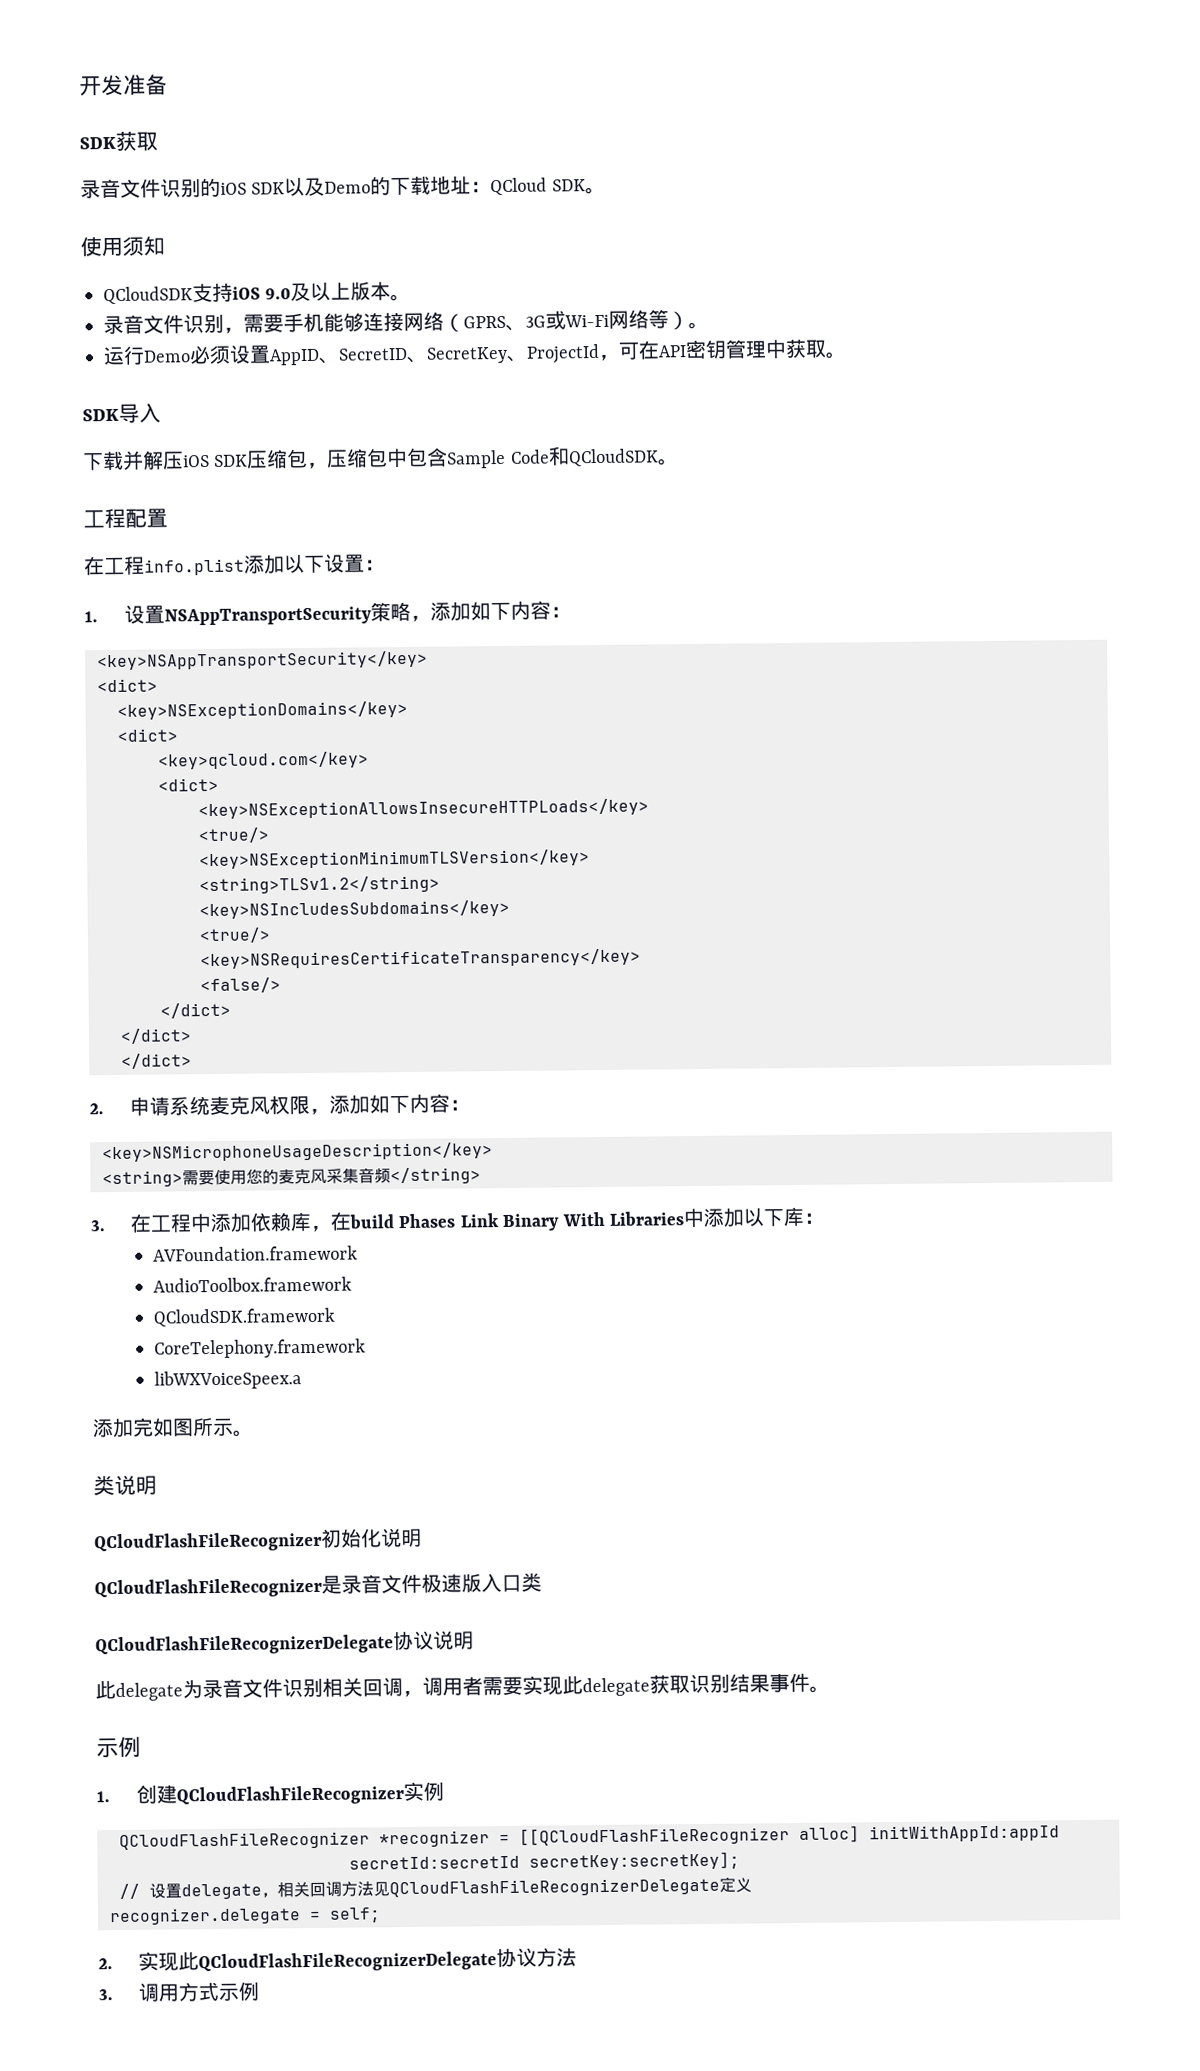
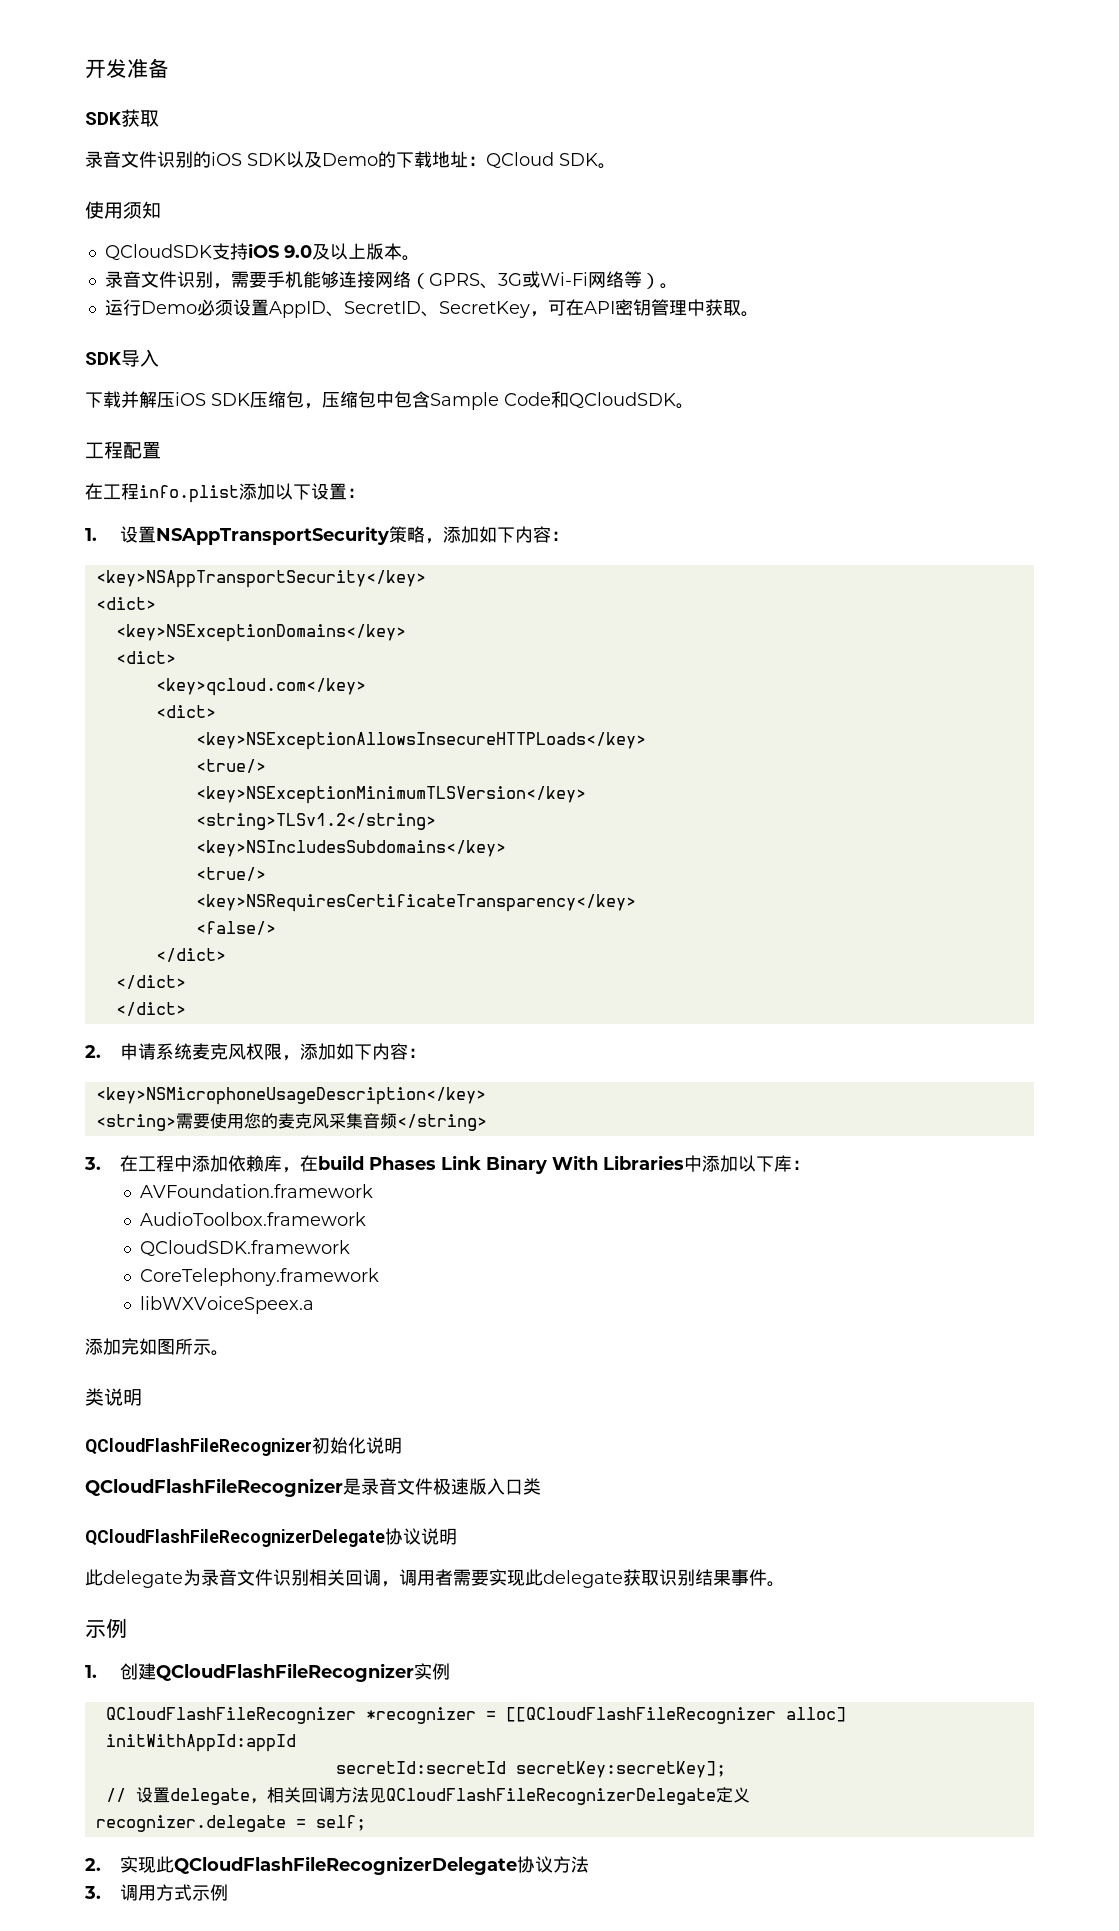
[506,343,600,364] 、ProjectId -> (530, 309) none

